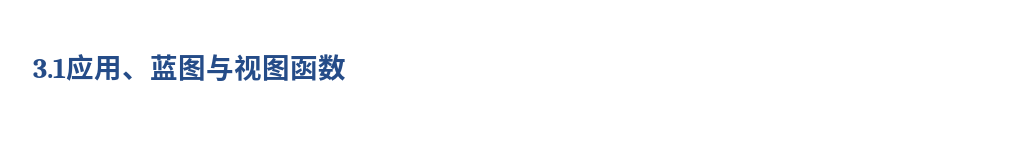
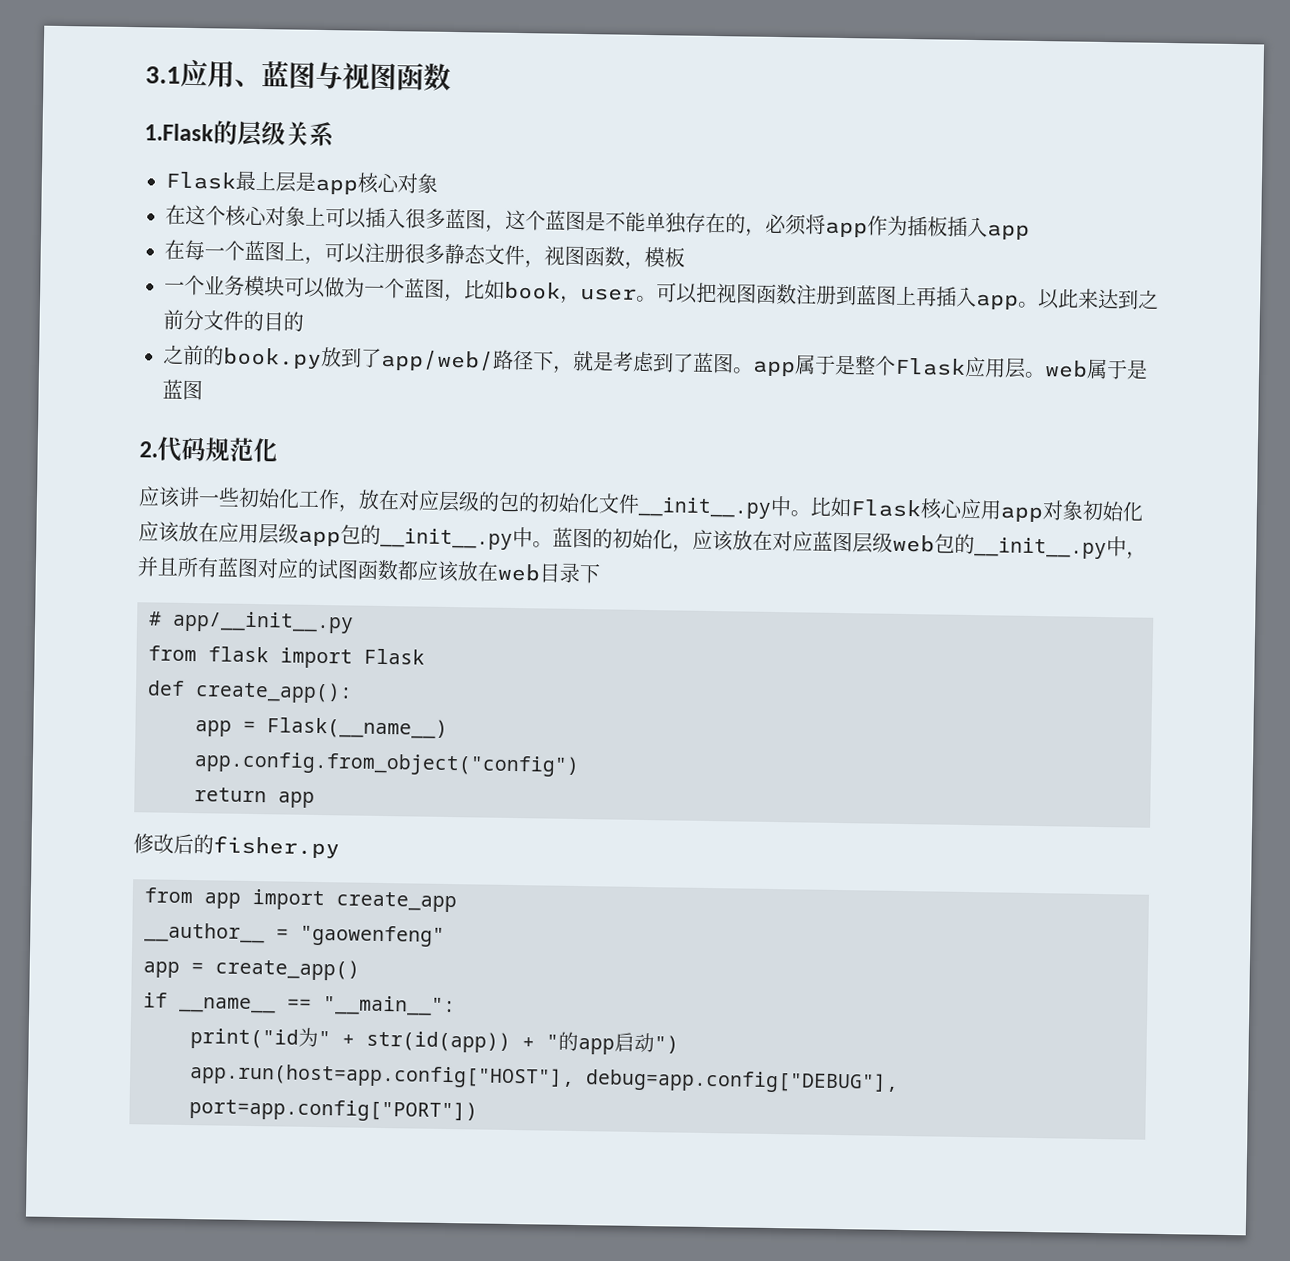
(346, 67) none -> [144,120,334,148] [165,170,438,195] [165,204,1030,240] [164,239,685,270] [164,274,1159,310] [163,309,304,332] [163,344,1148,380] [162,379,203,401] [139,436,278,463] [138,486,1144,523] [138,521,1147,560] [137,556,601,584] [149,610,354,634] [148,645,425,669] [147,680,353,704] [195,717,448,739] [194,751,580,777] [194,787,315,808] [133,833,340,859] [144,887,457,913] [144,922,445,947] [143,958,360,981] [143,992,456,1017] [190,1027,679,1055] [189,1063,899,1094] [189,1098,478,1123] // 1.Flask的层级关系 // Flask最上层是app核心对象 // 在这个核心对象上可以插入很多蓝图，这个蓝图是不能单独存在的，必须将app作为插板插入app // 在每一个蓝图上，可以注册很多静态文件，视图函数，模板 // 一个业务模块可以做为一个蓝图，比如book，user。可以把视图函数注册到蓝图上再插入app。以此来达到之前分文件的目的 // 之前的book.py放到了app/web/路径下，就是考虑到了蓝图。app属于是整个Flask应用层。web属于是蓝图 // 2.代码规范化 // 应该讲一些初始化工作，放在对应层级的包的初始化文件__init__.py中。比如Flask核心应用app对象初始化应该放在应用层级app包的__init__.py中。蓝图的初始化，应该放在对应蓝图层级web包的__init__.py中，并且所有蓝图对应的试图函数都应该放在web目录下 // # app/__init__.py // from flask import Flask // def create_app(): // app = Flask(__name__) // app.config.from_object("config") // return app // 修改后的fisher.py // from app import create_app // __author__ = "gaowenfeng" // app = create_app() // if __name__ == "__main__": // print("id为" + str(id(app)) + "的app启动") // app.run(host=app.config["HOST"], debug=app.config["DEBUG"], port=app.config["PORT"])

